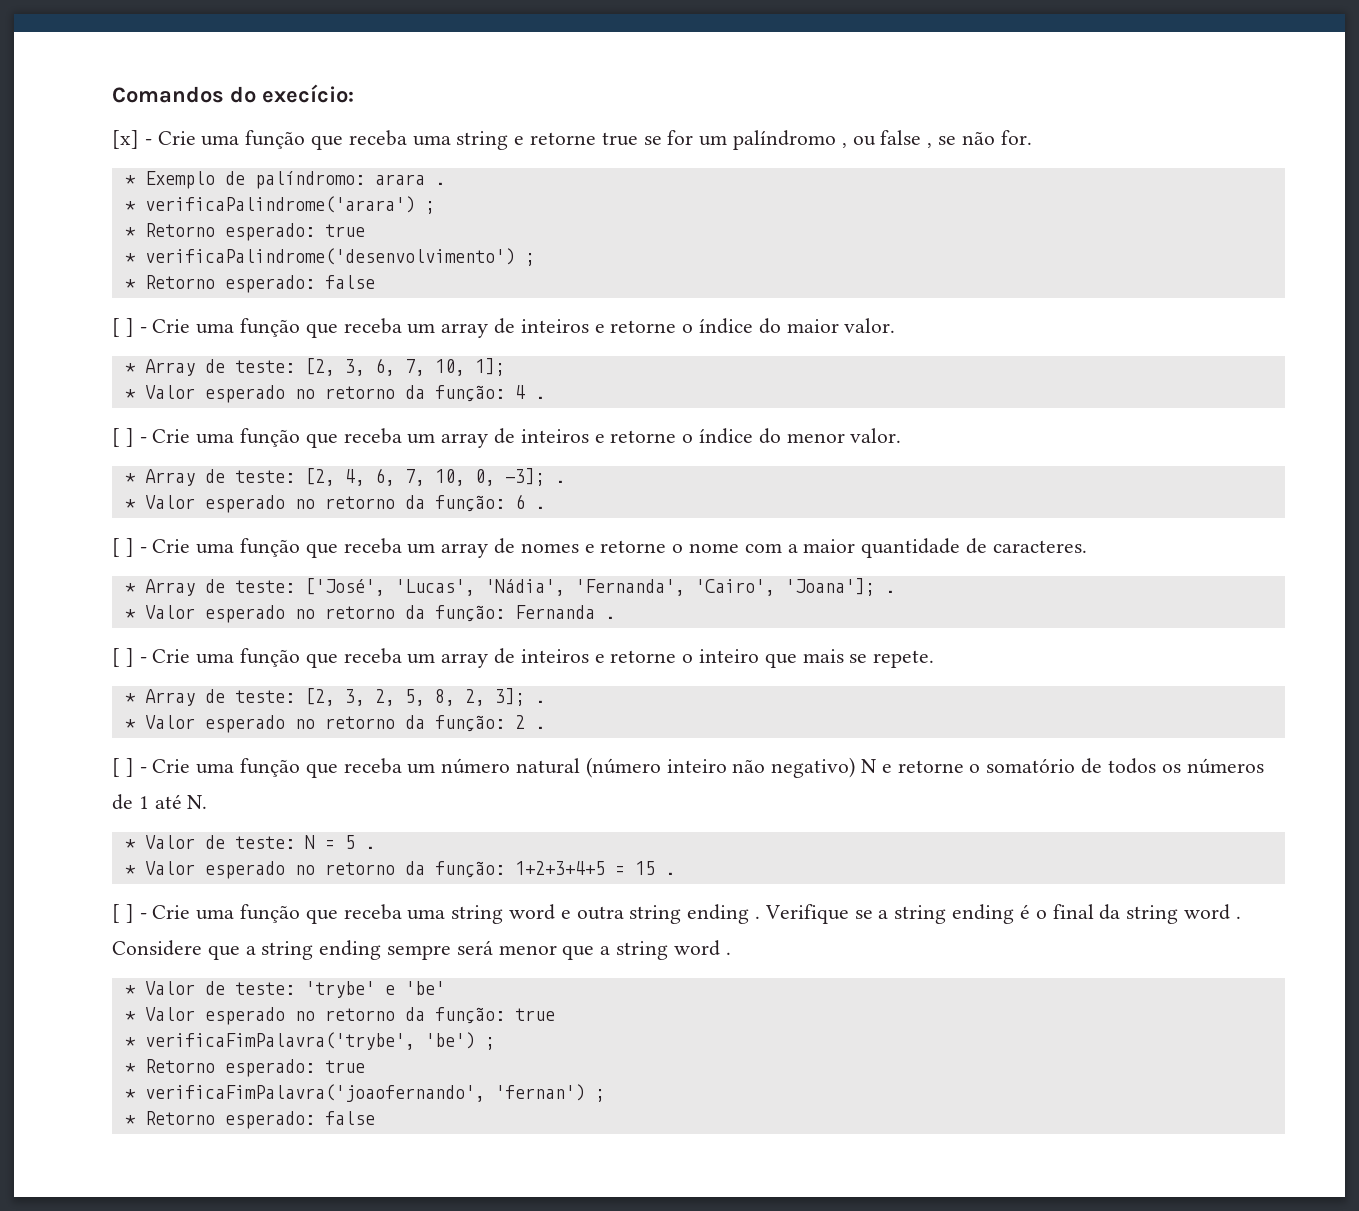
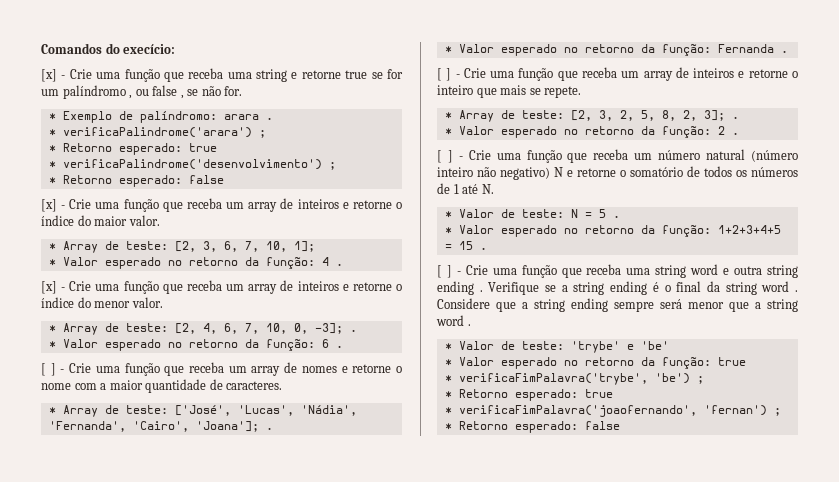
[112,318,134,337] [ ] -> [41,199,57,212] [x]
[112,428,134,447] [ ] -> [41,281,57,294] [x]

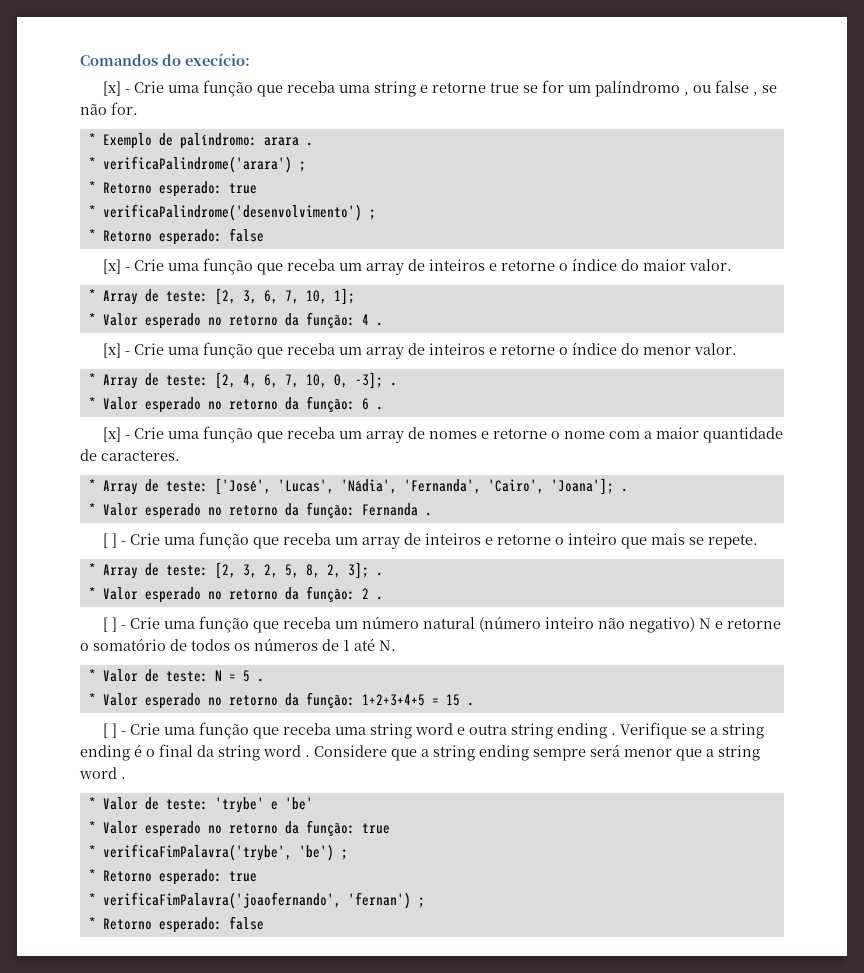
[41,363,56,376] [ ] -> [102,427,121,442] [x]

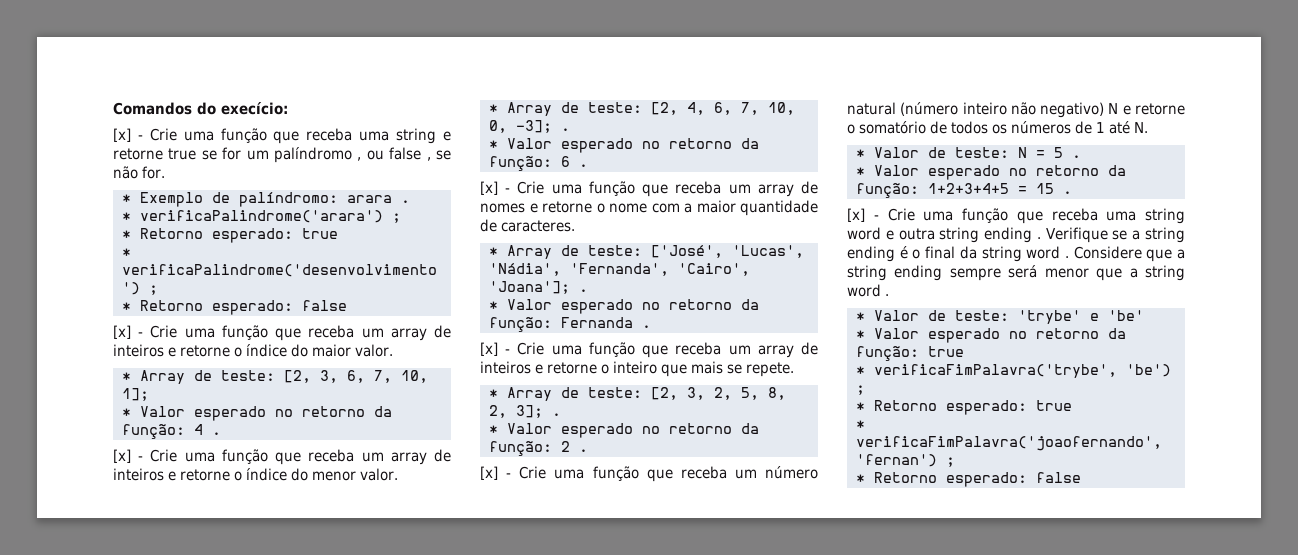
[102,533,117,548] [ ] -> [480,342,498,356] [x]
[102,617,117,632] [ ] -> [480,466,498,480] [x]
[102,723,117,738] [ ] -> [847,208,865,222] [x]

